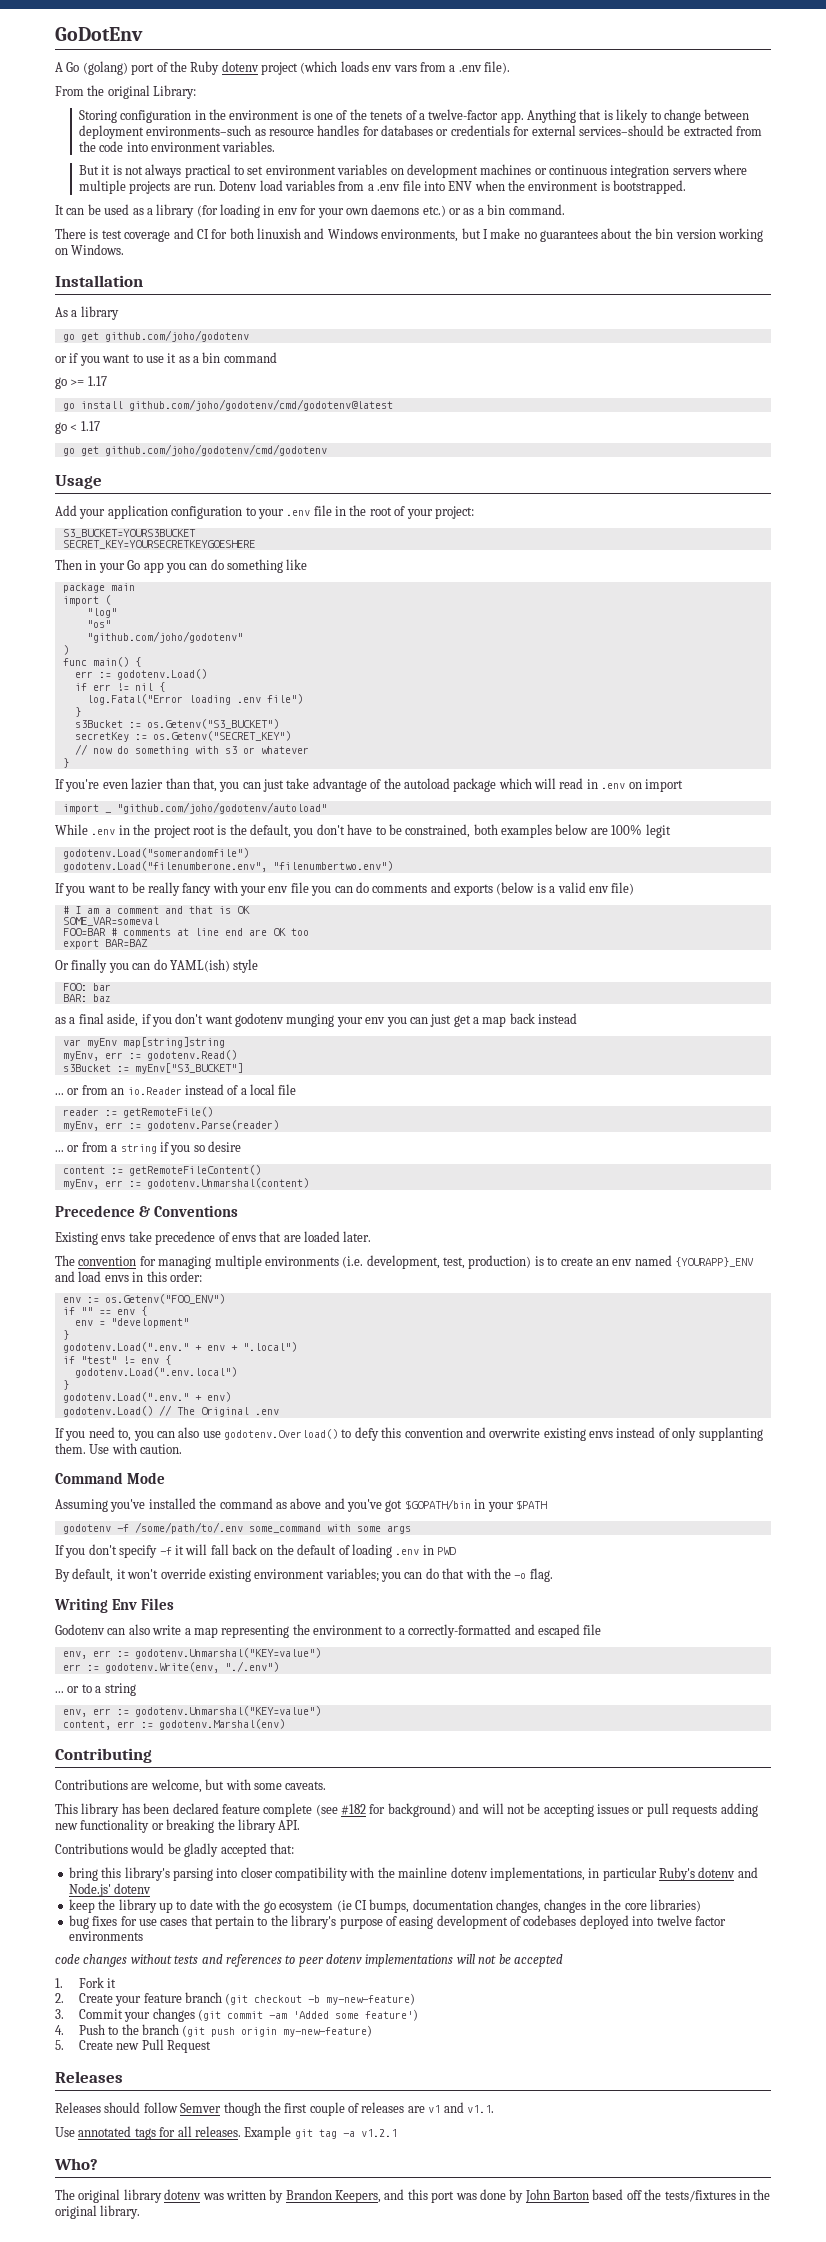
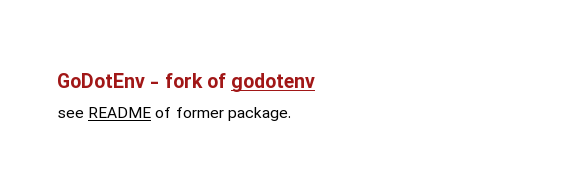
[55,61,510,75] [55,85,197,99] [78,109,750,123] [78,125,763,139] [78,141,276,152] [78,164,748,178] [78,180,687,194] [55,204,565,218] [55,228,763,242] [55,244,125,255] [55,275,143,287] [55,306,119,320] [62,330,249,342] [55,352,277,366] [55,376,107,389] [62,399,393,411] [55,421,100,434] [62,444,327,456] [55,475,102,489] [55,505,474,519] [62,529,196,538] [62,540,255,549] [55,559,308,573] [62,583,135,593] [62,595,111,606] [86,608,117,618] [86,620,111,628] [86,631,243,643] [62,645,69,655] [62,657,141,667] [74,669,207,680] [74,682,165,692] [86,694,303,705] [74,707,81,717] [74,719,279,729] [74,731,291,742] [74,744,309,756] [62,758,69,768] [55,778,683,792] [62,802,327,814] [55,824,671,838] [62,848,249,859] [62,861,393,872] [55,882,635,896] [62,906,250,914] [62,917,159,926] [62,928,309,936] [62,939,148,949] [55,959,259,973] [62,983,111,991] [62,994,111,1002] [55,1013,578,1027] [62,1037,225,1048] [62,1050,237,1061] [62,1063,243,1074] [55,1084,297,1095] [62,1107,213,1118] [62,1120,279,1131] [55,1141,241,1155] [62,1165,261,1176] [62,1178,309,1189] [55,1205,238,1217] [55,1231,372,1245] [55,1255,754,1269] [55,1271,202,1282] [62,1294,225,1304] [62,1306,147,1316] [74,1318,189,1328] [62,1330,69,1340] [62,1342,297,1353] [62,1355,171,1365] [74,1367,237,1378] [62,1380,69,1390] [62,1392,231,1403] [62,1405,279,1417] [55,1427,763,1441] [55,1443,183,1454] [55,1472,165,1484] [55,1498,547,1512] [62,1522,411,1534] [55,1544,456,1558] [55,1568,553,1582] [54,1598,174,1613] [55,1624,602,1638] [62,1648,321,1659] [62,1661,279,1673] [55,1683,136,1696] [62,1706,321,1717] [62,1719,285,1730] [55,1748,152,1763] [55,1779,327,1793] [55,1803,758,1817] [55,1819,301,1833] [55,1843,294,1857] [68,1867,758,1881] [68,1883,152,1897] [68,1899,701,1913] [68,1915,726,1929] [68,1931,143,1941] [55,1954,563,1967] [55,1977,117,1988] [55,1992,416,2006] [55,2008,418,2022] [55,2024,373,2037] [55,2039,211,2053] [55,2071,123,2083] [55,2102,494,2116] [55,2126,397,2140] [54,2158,98,2170] [55,2189,771,2203] [55,2205,141,2219] // A Go (golang) port of the Ruby dotenv project (which loads env vars from a .env file). // From the original Library: // Storing configuration in the environment is one of the tenets of a twelve-factor app. Anything that is likely to change between deployment environments–such as resource handles for databases or credentials for external services–should be extracted from the code into environment variables. // But it is not always practical to set environment variables on development machines or continuous integration servers where multiple projects are run. Dotenv load variables from a .env file into ENV when the environment is bootstrapped. // It can be used as a library (for loading in env for your own daemons etc.) or as a bin command. // There is test coverage and CI for both linuxish and Windows environments, but I make no guarantees about the bin version working on Windows. // Installation // As a library // go get github.com/joho/godotenv // or if you want to use it as a bin command // go >= 1.17 // go install github.com/joho/godotenv/cmd/godotenv@latest // go < 1.17 // go get github.com/joho/godotenv/cmd/godotenv // Usage // Add your application configuration to your .env file in the root of your project: // S3_BUCKET=YOURS3BUCKET // SECRET_KEY=YOURSECRETKEYGOESHERE // Then in your Go app you can do something like // package main // import ( // "log" // "os" // "github.com/joho/godotenv" // ) // func main() { // err := godotenv.Load() // if err != nil { // log.Fatal("Error loading .env file") // } // s3Bucket := os.Getenv("S3_BUCKET") // secretKey := os.Getenv("SECRET_KEY") // // now do something with s3 or whatever // } // If you're even lazier than that, you can just take advantage of the autoload package which will read in .env on import // import _ "github.com/joho/godotenv/autoload" // While .env in the project root is the default, you don't have to be constrained, both examples below are 100% legit // godotenv.Load("somerandomfile") // godotenv.Load("filenumberone.env", "filenumbertwo.env") // If you want to be really fancy with your env file you can do comments and exports (below is a valid env file) // # I am a comment and that is OK // SOME_VAR=someval // FOO=BAR # comments at line end are OK too // export BAR=BAZ // Or finally you can do YAML(ish) style // FOO: bar // BAR: baz // as a final aside, if you don't want godotenv munging your env you can just get a map back instead // var myEnv map[string]string // myEnv, err := godotenv.Read() // s3Bucket := myEnv["S3_BUCKET"] // ... or from an io.Reader instead of a local file // reader := getRemoteFile() // myEnv, err := godotenv.Parse(reader) // ... or from a string if you so desire // content := getRemoteFileContent() // myEnv, err := godotenv.Unmarshal(content) // Precedence & Conventions // Existing envs take precedence of envs that are loaded later. // The convention for managing multiple environments (i.e. development, test, production) is to create an env named {YOURAPP}_ENV and load envs in this order: // env := os.Getenv("FOO_ENV") // if "" == env { // env = "development" // } // godotenv.Load(".env." + env + ".local") // if "test" != env { // godotenv.Load(".env.local") // } // godotenv.Load(".env." + env) // godotenv.Load() // The Original .env // If you need to, you can also use godotenv.Overload() to defy this convention and overwrite existing envs instead of only supplanting them. Use with caution. // Command Mode // Assuming you've installed the command as above and you've got $GOPATH/bin in your $PATH // godotenv -f /some/path/to/.env some_command with some args // If you don't specify -f it will fall back on the default of loading .env in PWD // By default, it won't override existing environment variables; you can do that with the -o flag. // Writing Env Files // Godotenv can also write a map representing the environment to a correctly-formatted and escaped file // env, err := godotenv.Unmarshal("KEY=value") // err := godotenv.Write(env, "./.env") // ... or to a string // env, err := godotenv.Unmarshal("KEY=value") // content, err := godotenv.Marshal(env) // Contributing // Contributions are welcome, but with some caveats. // This library has been declared feature complete (see #182 for background) and will not be accepting issues or pull requests adding new functionality or breaking the library API. // Contributions would be gladly accepted that: // bring this library's parsing into closer compatibility with the mainline dotenv implementations, in particular Ruby's dotenv and Node.js' dotenv // keep the library up to date with the go ecosystem (ie CI bumps, documentation changes, changes in the core libraries) // bug fixes for use cases that pertain to the library's purpose of easing development of codebases deployed into twelve factor environments // code changes without tests and references to peer dotenv implementations will not be accepted // 1. Fork it // 2. Create your feature branch (git checkout -b my-new-feature) // 3. Commit your changes (git commit -am 'Added some feature') // 4. Push to the branch (git push origin my-new-feature) // 5. Create new Pull Request // Releases // Releases should follow Semver though the first couple of releases are v1 and v1.1. // Use annotated tags for all releases. Example git tag -a v1.2.1 // Who? // The original library dotenv was written by Brandon Keepers, and this port was done by John Barton based off the tests/fixtures in the original library. -> [150,73,316,92] [57,107,291,121] - fork of godotenv // see README of former package.

